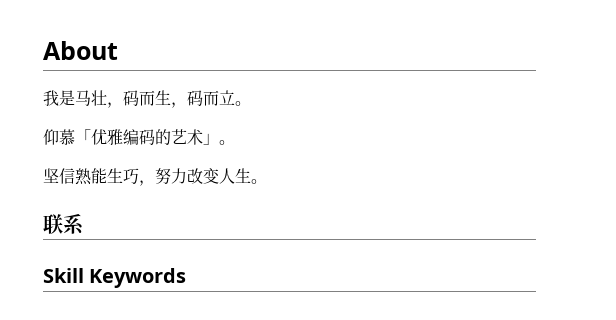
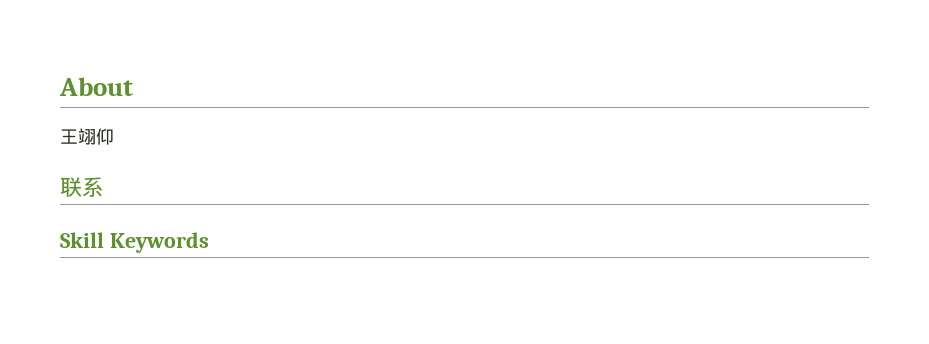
[43,90,251,108] [43,129,235,145] [43,168,267,186] 我是马壮，码而生，码而立。 // 仰慕「优雅编码的艺术」。 // 坚信熟能生巧，努力改变人生。 -> [60,128,114,145] 王翊仰

